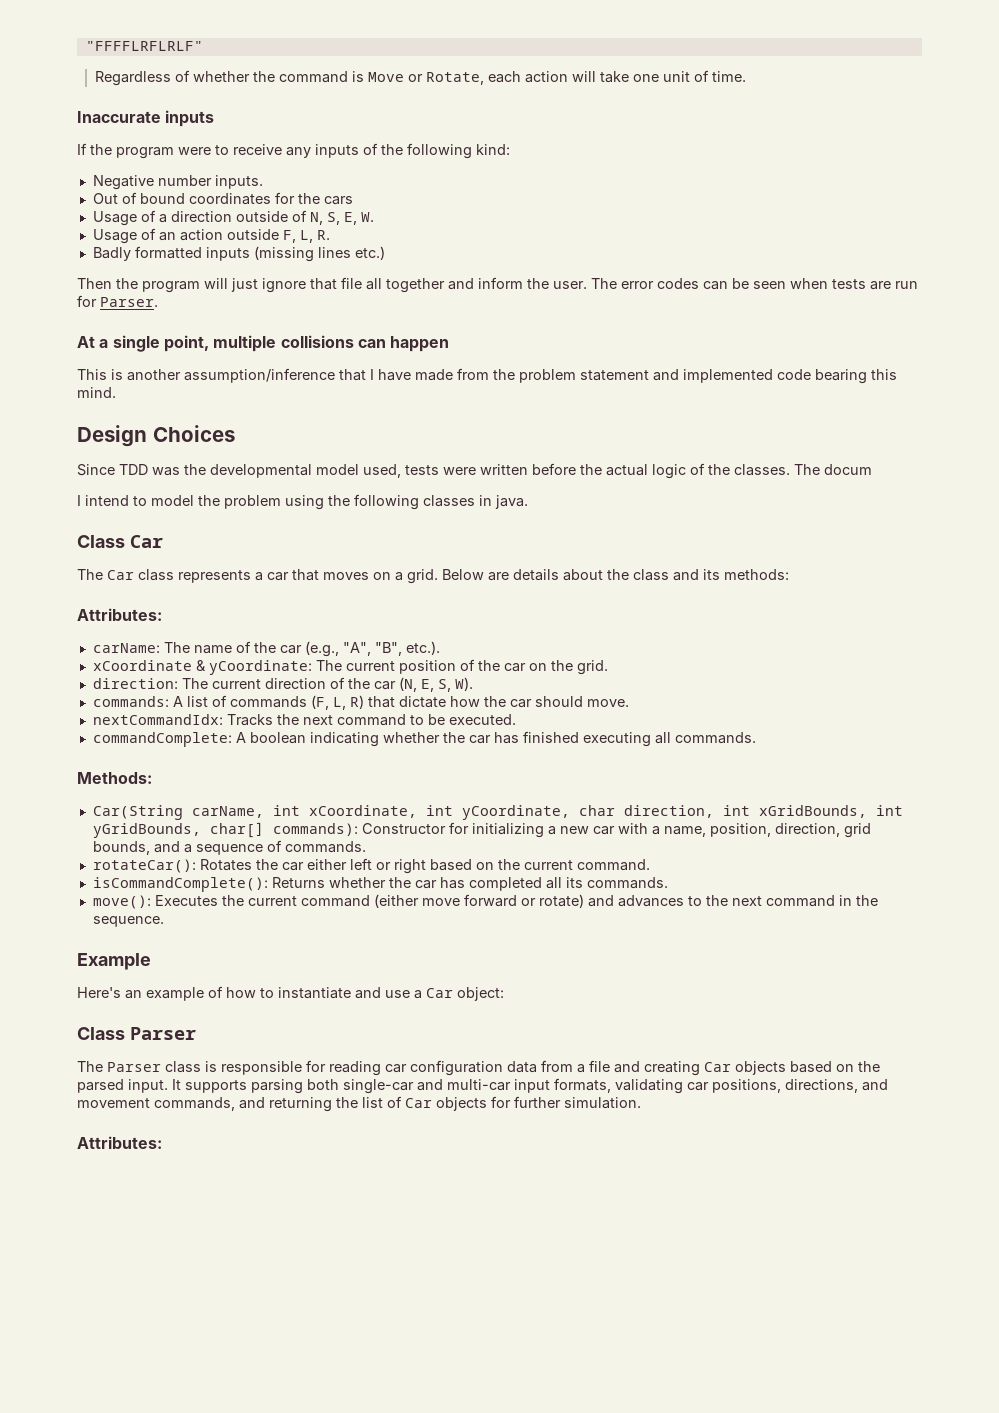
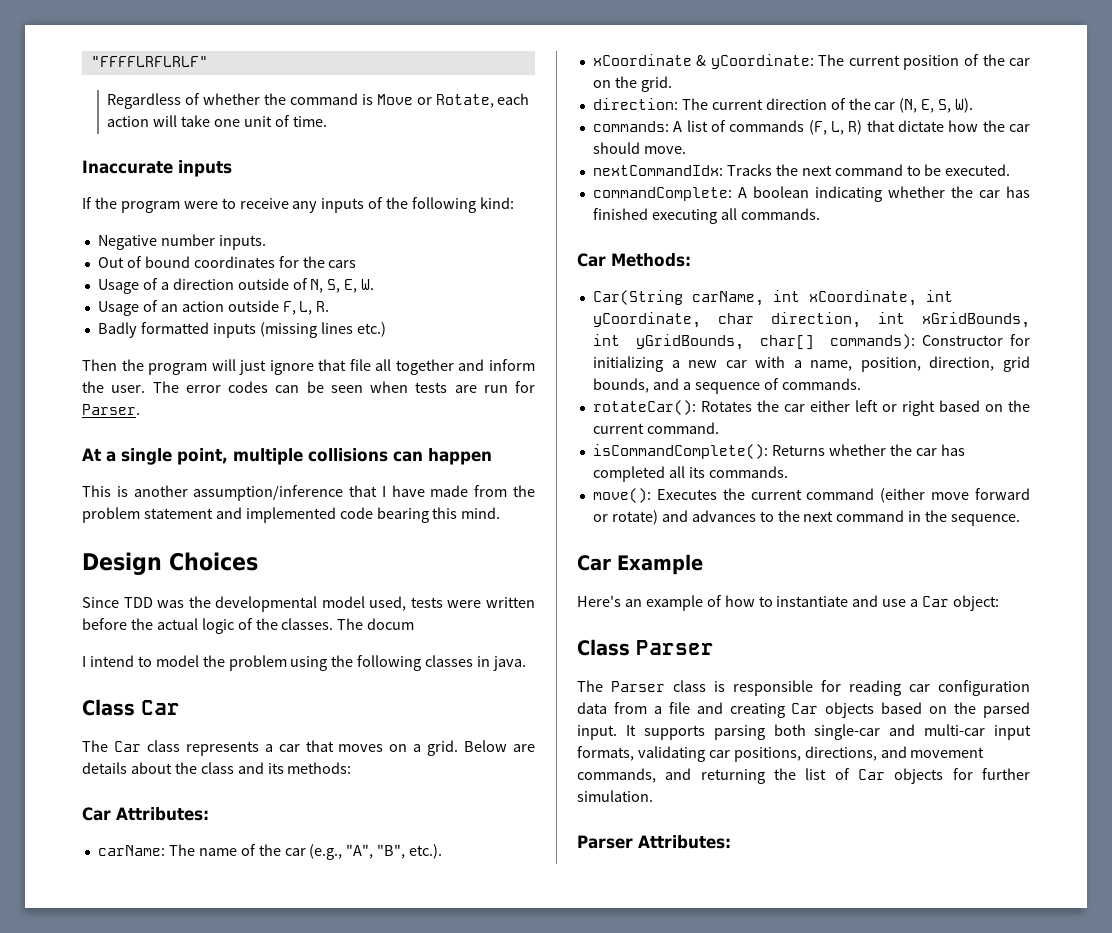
(789, 574) none -> [82,807,111,821] Car
(756, 738) none -> [577,253,606,267] Car
(164, 921) none -> [577,555,611,571] Car
(641, 1103) none -> [577,835,633,849] Parser

